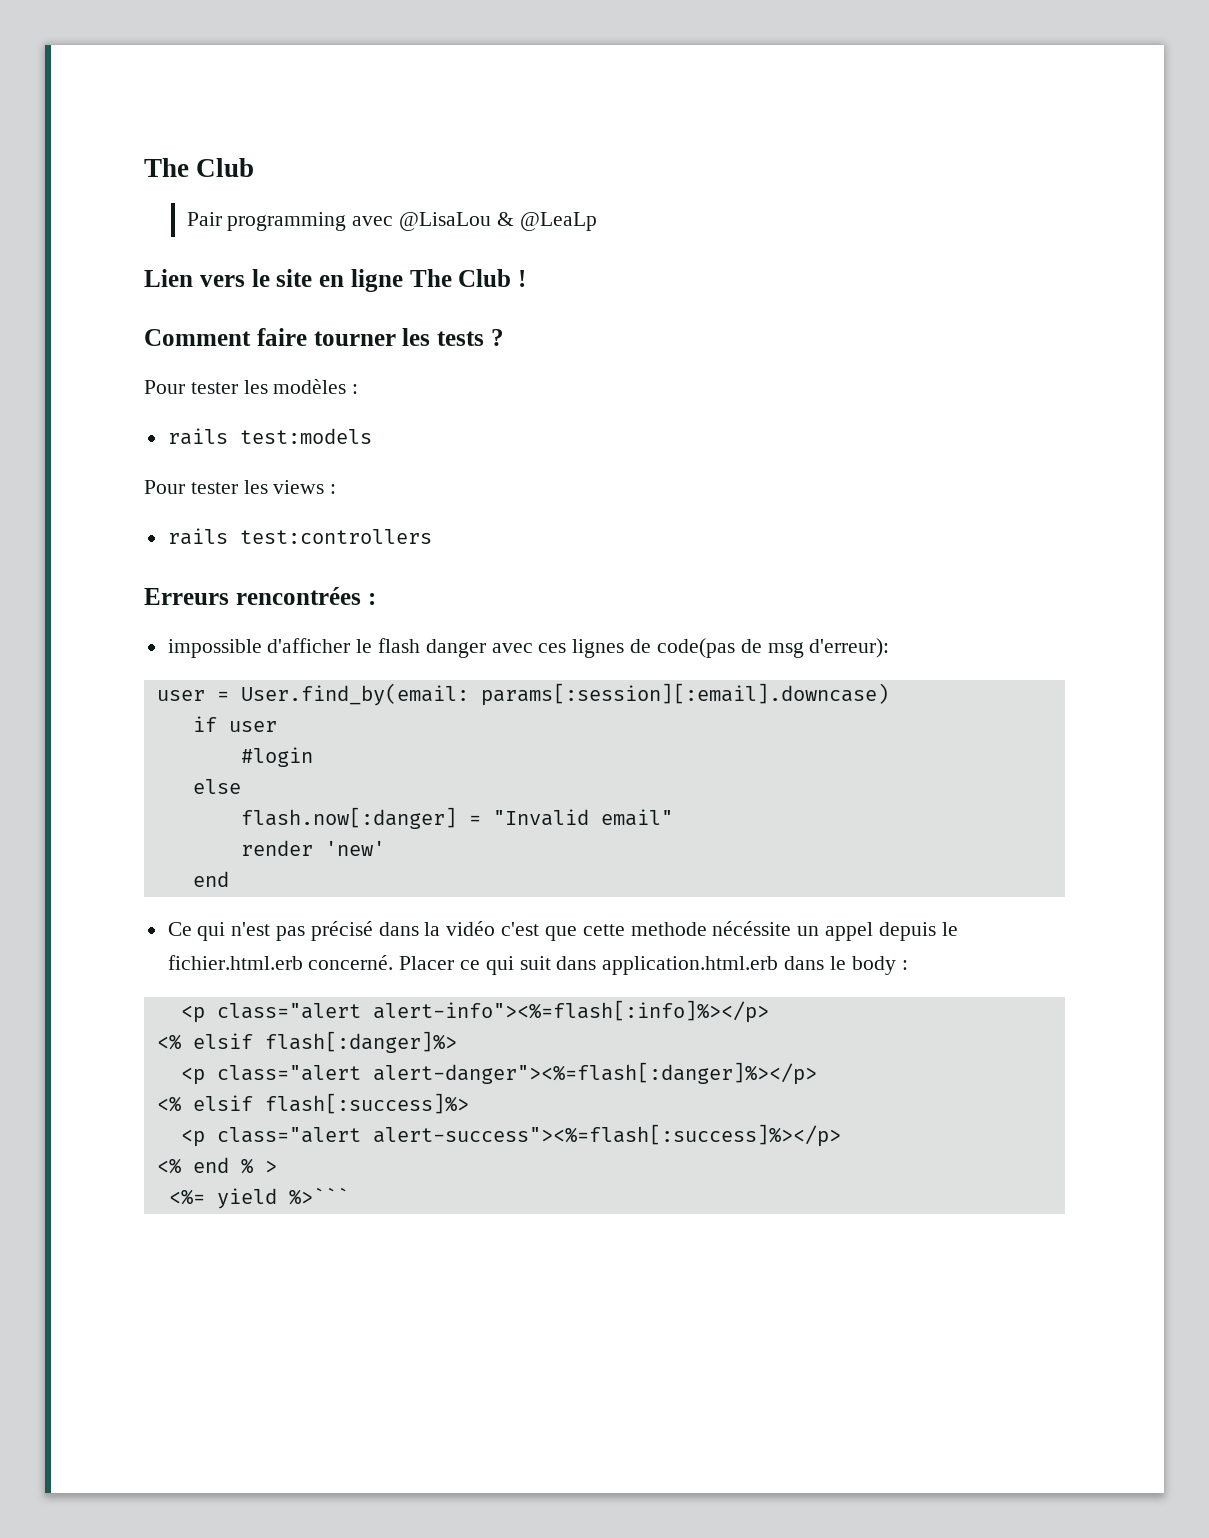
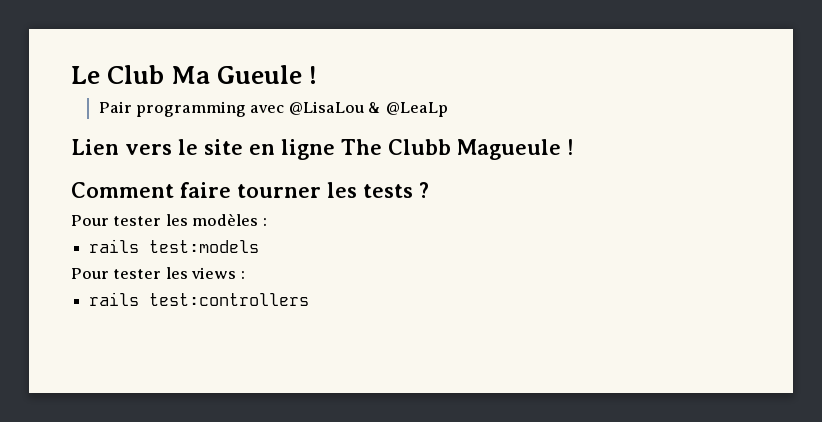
[144,158,255,177] The Club -> [71,65,318,84] Le Club Ma Gueule !
[458,269,512,287] Club -> [388,139,561,160] Clubb Magueule
[144,587,376,605] [167,638,890,658] [156,683,889,706] [192,716,277,732] [240,747,313,767] [192,779,241,794] [240,807,673,829] [240,840,385,856] [192,871,229,887] [167,921,958,941] [167,955,908,975] [180,1000,769,1023] [156,1031,457,1053] [180,1062,817,1085] [156,1093,469,1114] [180,1124,841,1147] [156,1157,277,1174] [168,1187,349,1209] // Erreurs rencontrées : // impossible d'afficher le flash danger avec ces lignes de code(pas de msg d'erreur): // user = User.find_by(email: params[:session][:email].downcase) // if user // #login // else // flash.now[:danger] = "Invalid email" // render 'new' // end // Ce qui n'est pas précisé dans la vidéo c'est que cette methode nécéssite un appel depuis le fichier.html.erb concerné. Placer ce qui suit dans application.html.erb dans le body : // <p class="alert alert-info"><%=flash[:info]%></p> // <% elsif flash[:danger]%> // <p class="alert alert-danger"><%=flash[:danger]%></p> // <% elsif flash[:success]%> // <p class="alert alert-success"><%=flash[:success]%></p> // <% end % > // <%= yield %>``` -> (310, 299) none

